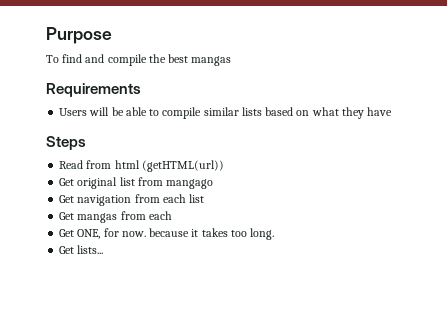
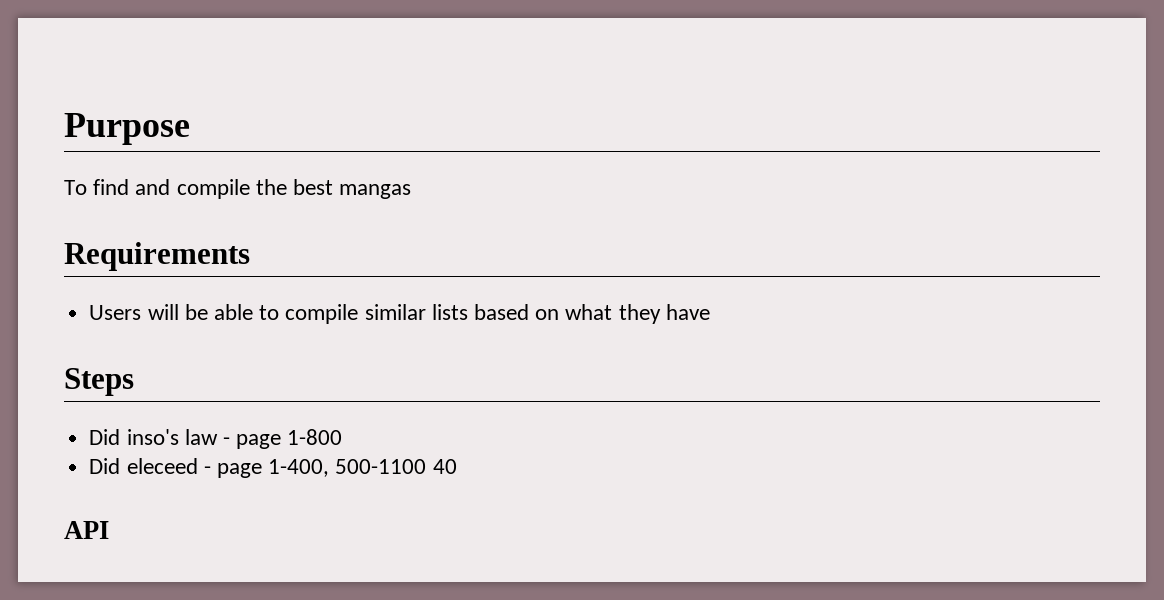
[59,160,224,172] [59,177,214,189] [59,194,205,206] [59,211,172,223] [59,228,275,240] [59,245,104,254] Read from html (getHTML(url)) // Get original list from mangago // Get navigation from each list // Get mangas from each // Get ONE, for now. because it takes too long. // Get lists... -> [89,429,343,449] [89,458,457,478] [64,521,109,539] Did inso's law - page 1-800 // Did eleceed - page 1-400, 500-1100 40 // API

